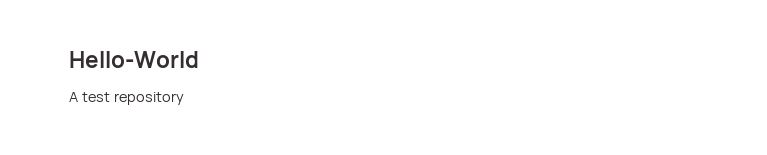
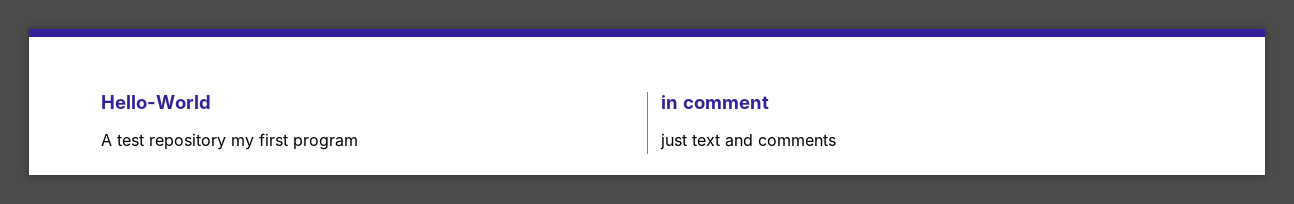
(184, 98) none -> [231,133,358,150] [661,95,769,109] [660,133,836,150] my first program // in comment // just text and comments

